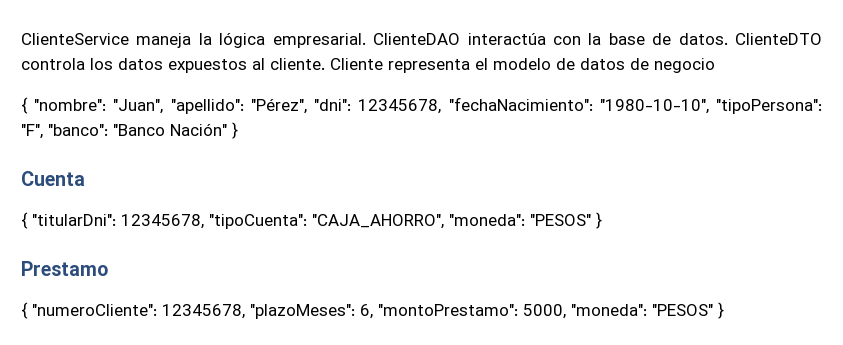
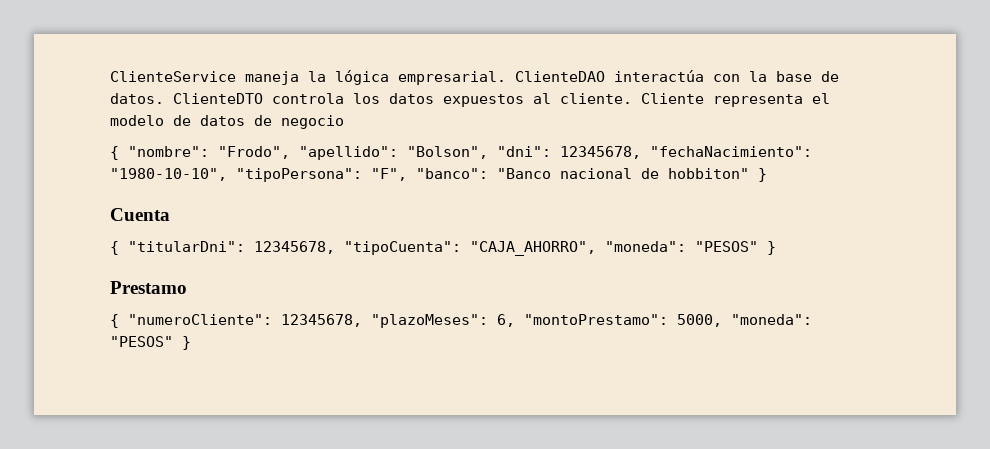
[113,98,307,114] "Juan", "apellido": "Pérez", -> [218,146,488,160] "Frodo", "apellido": "Bolson",
[170,123,227,136] Nación" -> [560,168,749,179] nacional de hobbiton"

